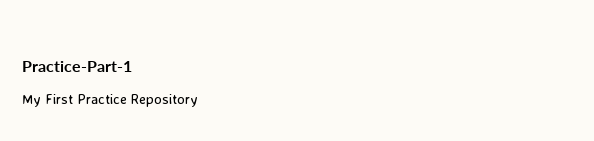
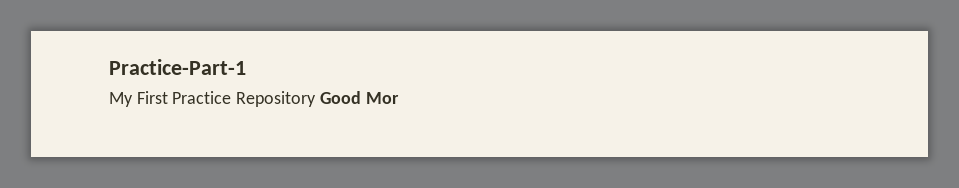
(198, 100) none -> [319,91,399,104] Good Mor

